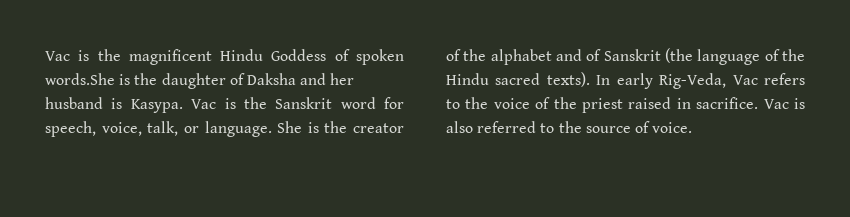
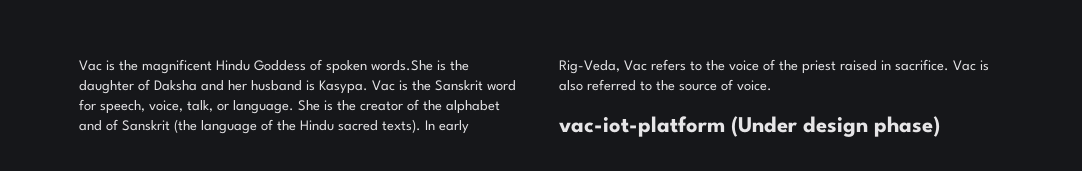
(693, 127) none -> [559,116,941,137] // vac-iot-platform (Under design phase)

